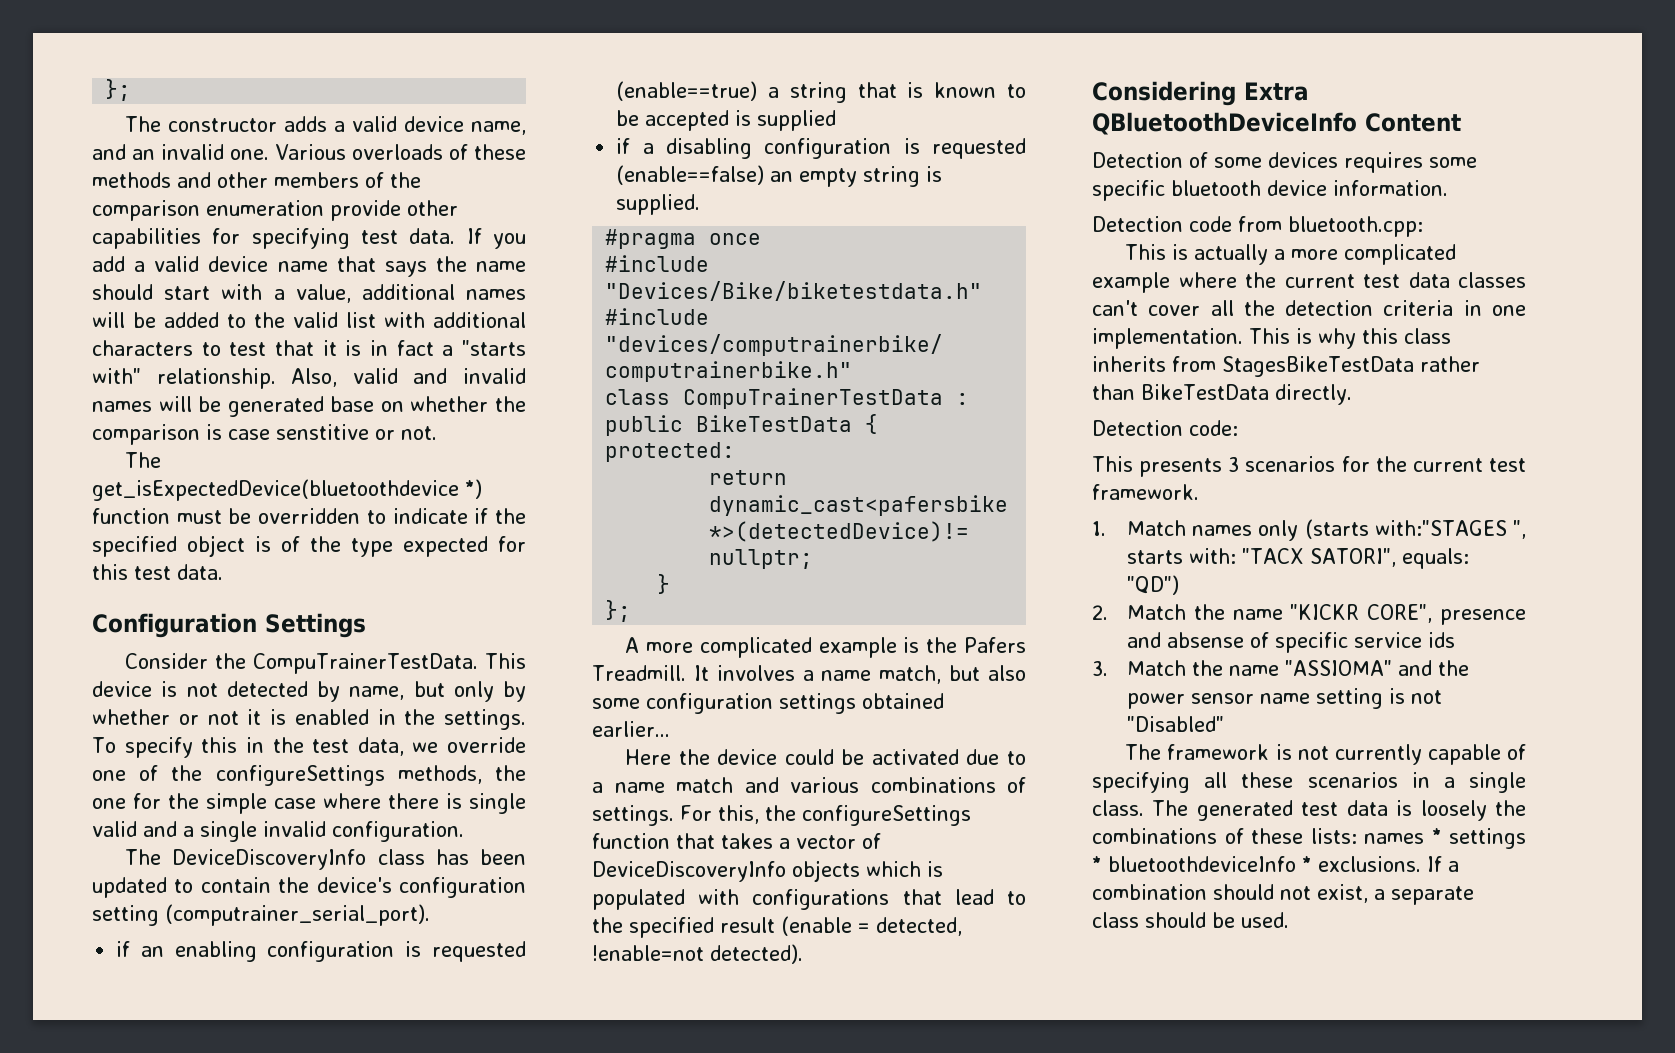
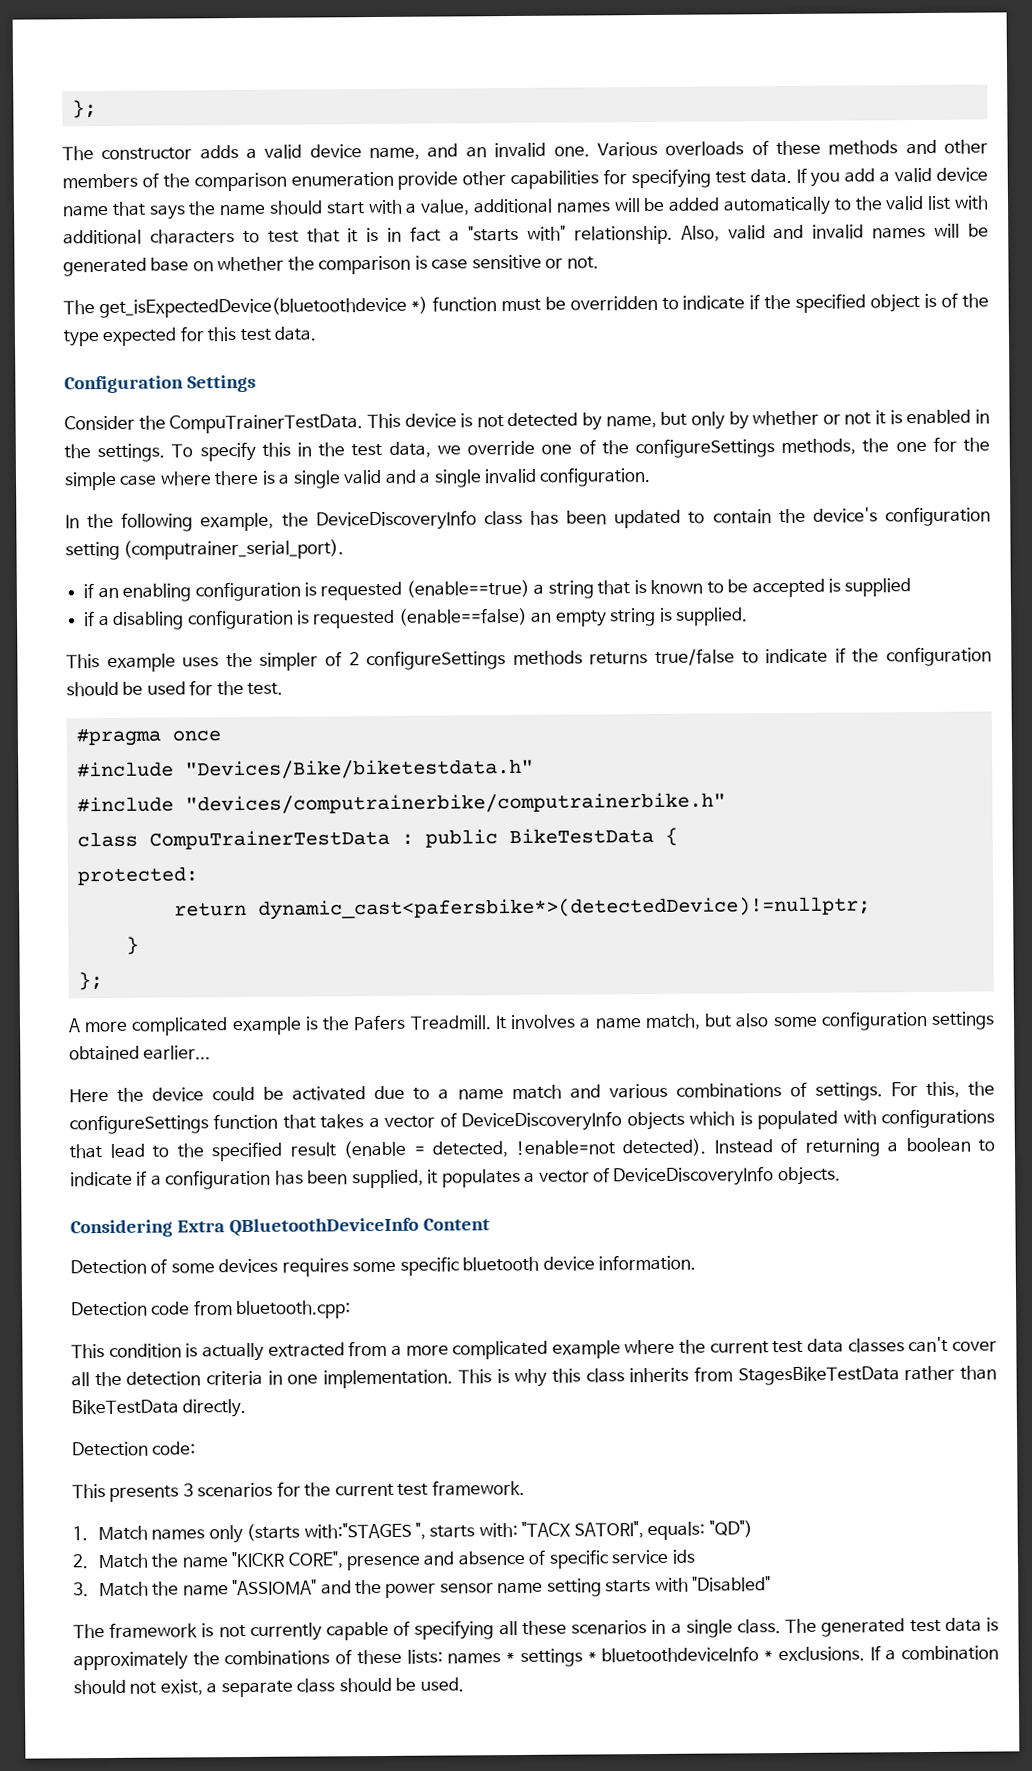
(219, 320) none -> [722,196,831,216] automatically
[276,424,369,440] senstitive -> [471,254,542,270] sensitive
(462, 801) none -> [278,473,291,485] a
[125,849,162,865] The -> [65,512,309,532] In the following example, the
(701, 204) none -> [66,646,993,672] [66,680,284,697] // This example uses the simpler of 2 configureSettings methods returns true/false to indicate if the configuration should be used for the test.
(803, 954) none -> [713,1137,995,1157] [70,1166,841,1190] Instead of returning a boolean to indicate if a configuration has been supplied, it populates a vector of DeviceDiscoveryInfo objects.
(1167, 252) none -> [108,1343,182,1359] condition
(1269, 254) none -> [267,1340,388,1357] extracted from
[1166,632,1244,648] absense -> [457,1550,525,1566] absence
[1388,688,1442,704] is not -> [605,1577,689,1593] starts with
[1420,800,1487,821] loosely -> [73,1651,188,1671] approximately

